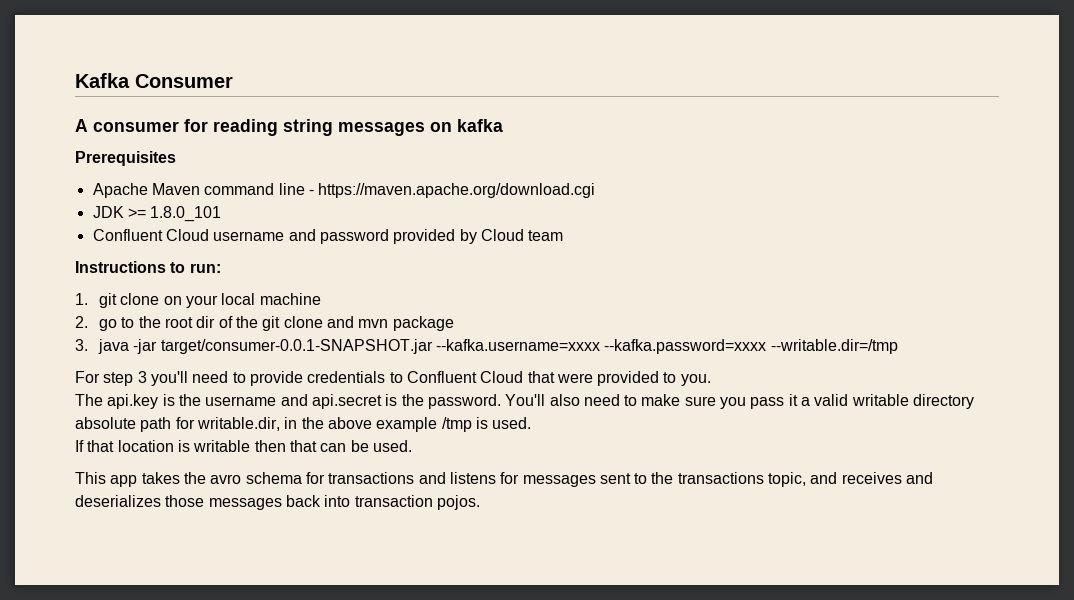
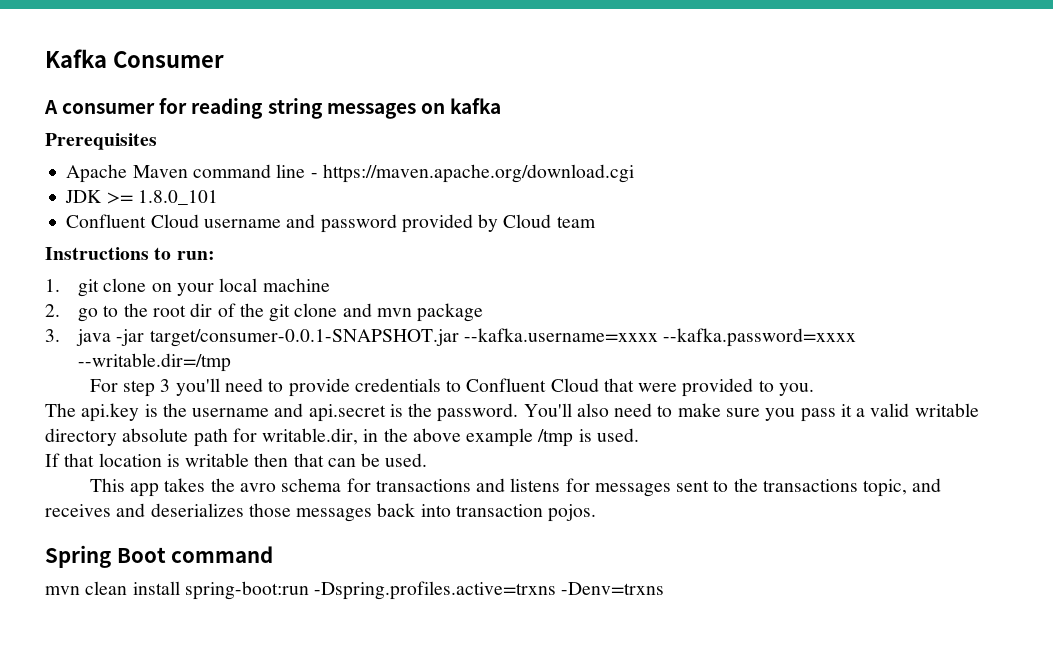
(480, 502) none -> [45,545,274,568] [45,581,665,600] // Spring Boot command // mvn clean install spring-boot:run -Dspring.profiles.active=trxns -Denv=trxns

